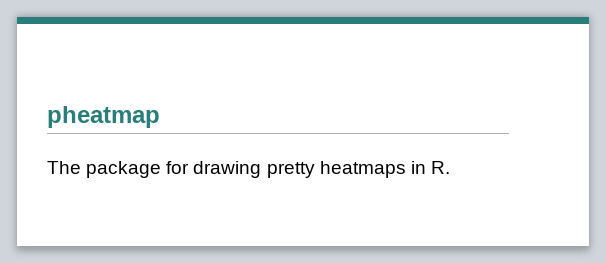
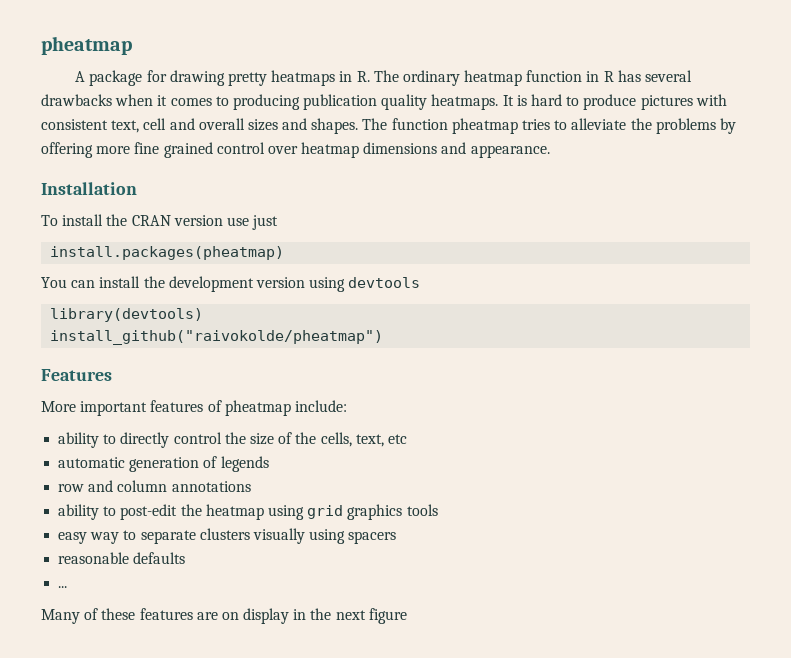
[47,161,81,174] The -> [75,71,86,82] A
(450, 167) none -> [373,70,693,86] [41,94,727,110] [41,118,736,134] [41,142,550,158] [41,182,137,195] [41,214,279,230] [50,246,285,260] [41,276,421,292] [50,308,204,322] [50,330,384,345] [41,369,112,381] [41,400,347,416] [58,432,407,448] [58,456,269,472] [58,480,251,492] [58,504,438,520] [58,528,397,544] [58,552,186,564] [58,586,68,588] [41,608,407,624] The ordinary heatmap function in R has several drawbacks when it comes to producing publication quality heatmaps. It is hard to produce pictures with consistent text, cell and overall sizes and shapes. The function pheatmap tries to alleviate the problems by offering more fine grained control over heatmap dimensions and appearance. // Installation // To install the CRAN version use just // install.packages(pheatmap) // You can install the development version using devtools // library(devtools) // install_github("raivokolde/pheatmap") // Features // More important features of pheatmap include: // ability to directly control the size of the cells, text, etc // automatic generation of legends // row and column annotations // ability to post-edit the heatmap using grid graphics tools // easy way to separate clusters visually using spacers // reasonable defaults // ... // Many of these features are on display in the next figure

